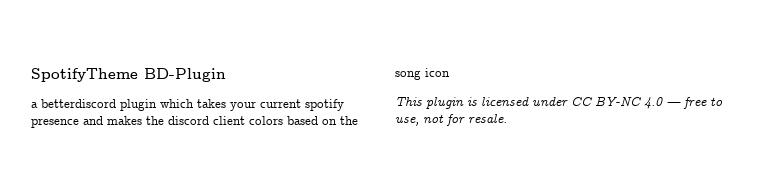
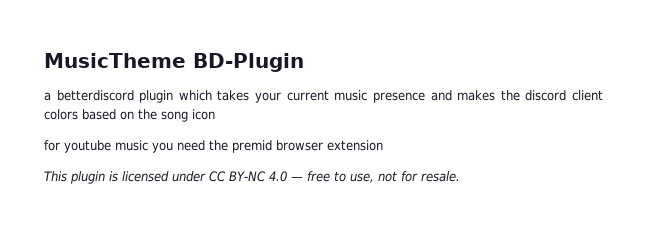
[31,68,138,82] SpotifyTheme -> [44,53,186,68] MusicTheme
[305,99,344,111] spotify -> [334,90,368,101] music
(450, 72) none -> [44,140,383,153] // for youtube music you need the premid browser extension

